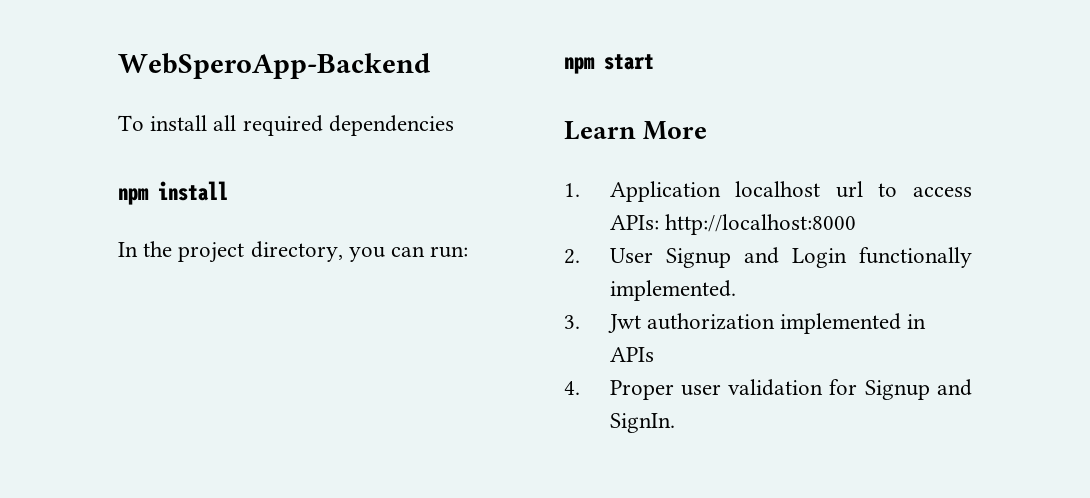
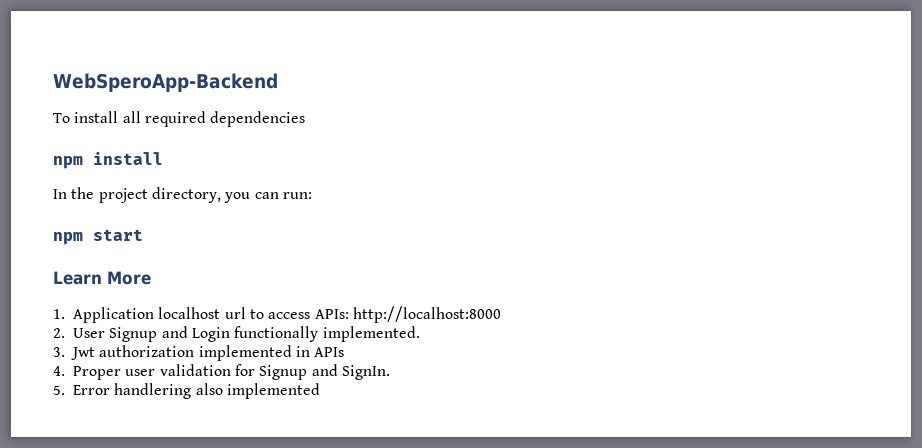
(675, 423) none -> [53,383,320,399] // 5. Error handlering also implemented

